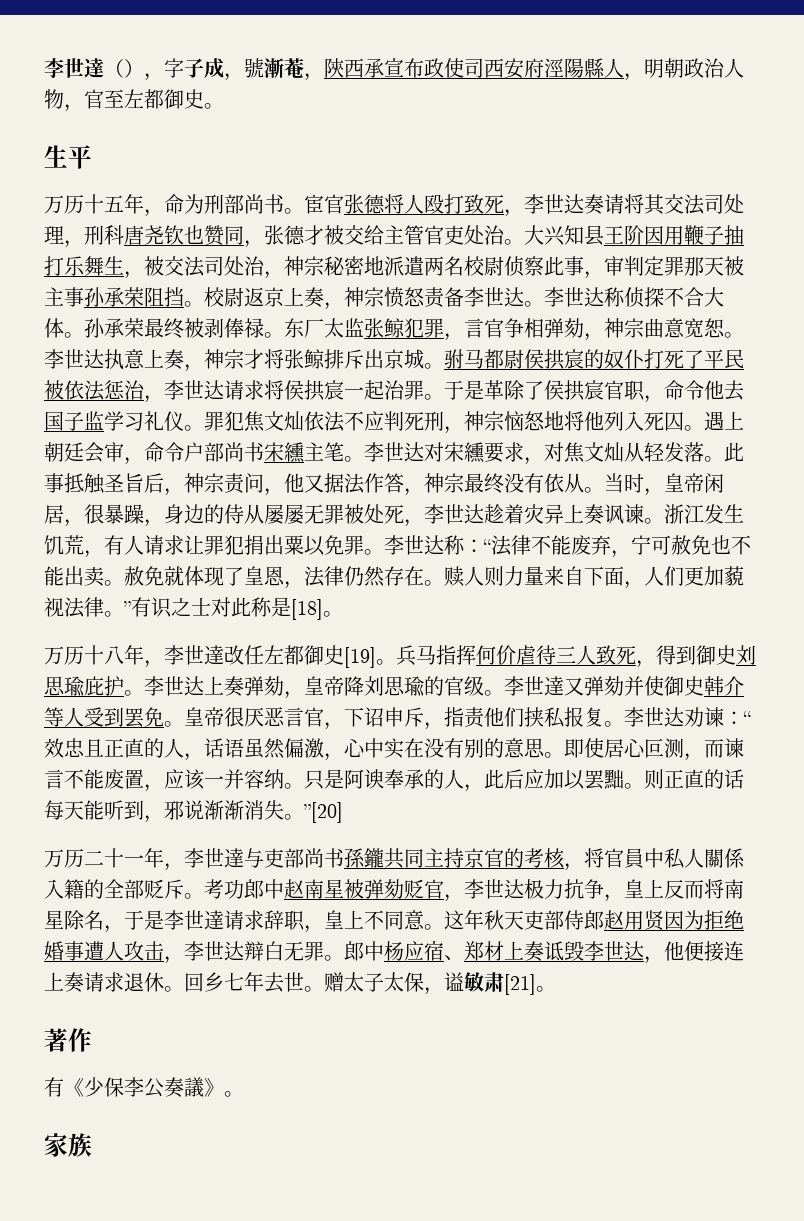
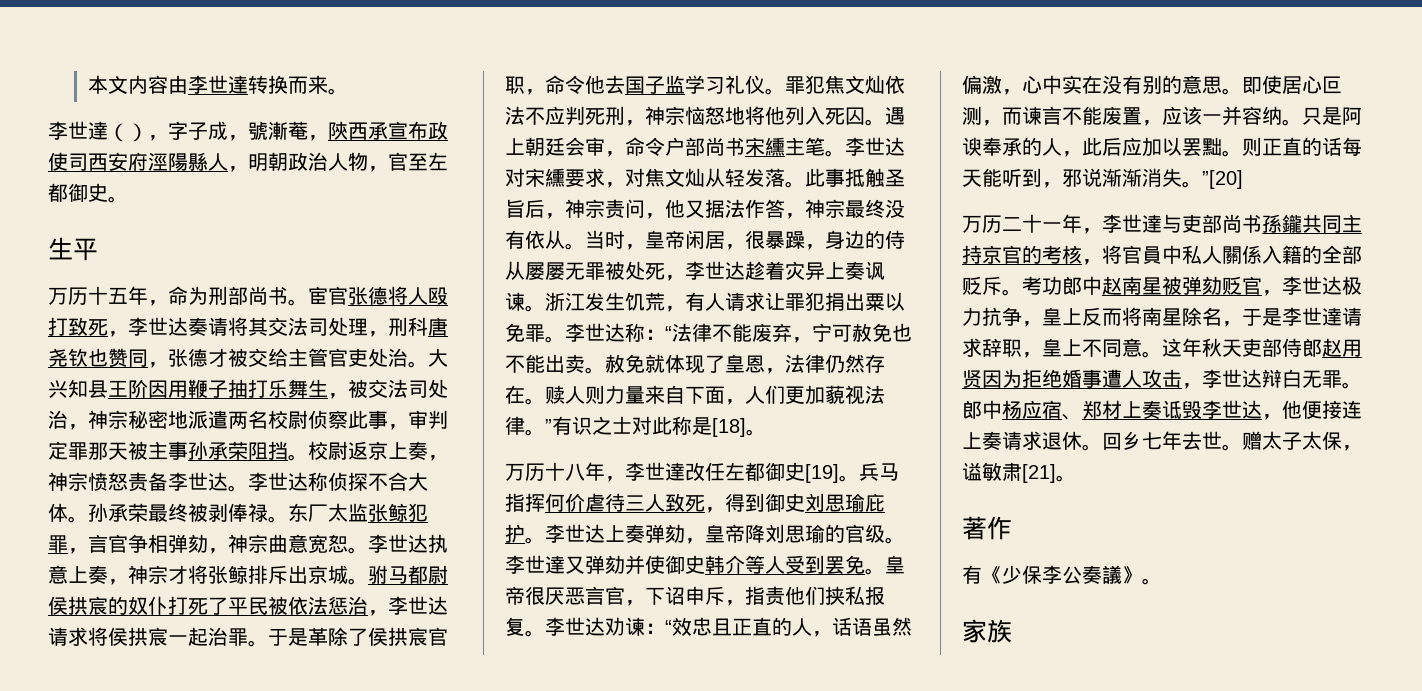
(44, 68) none -> [87,75,348,95] 本文内容由李世達转换而来。 //

